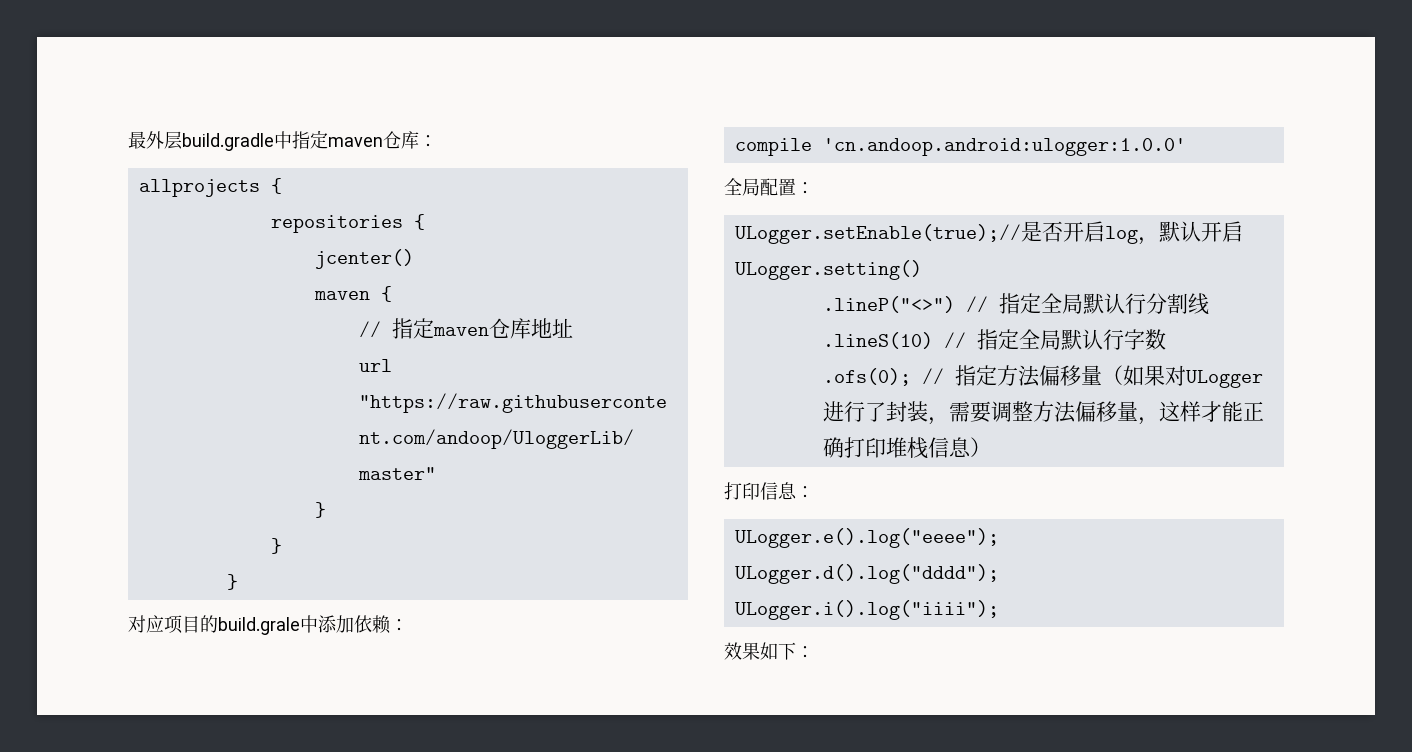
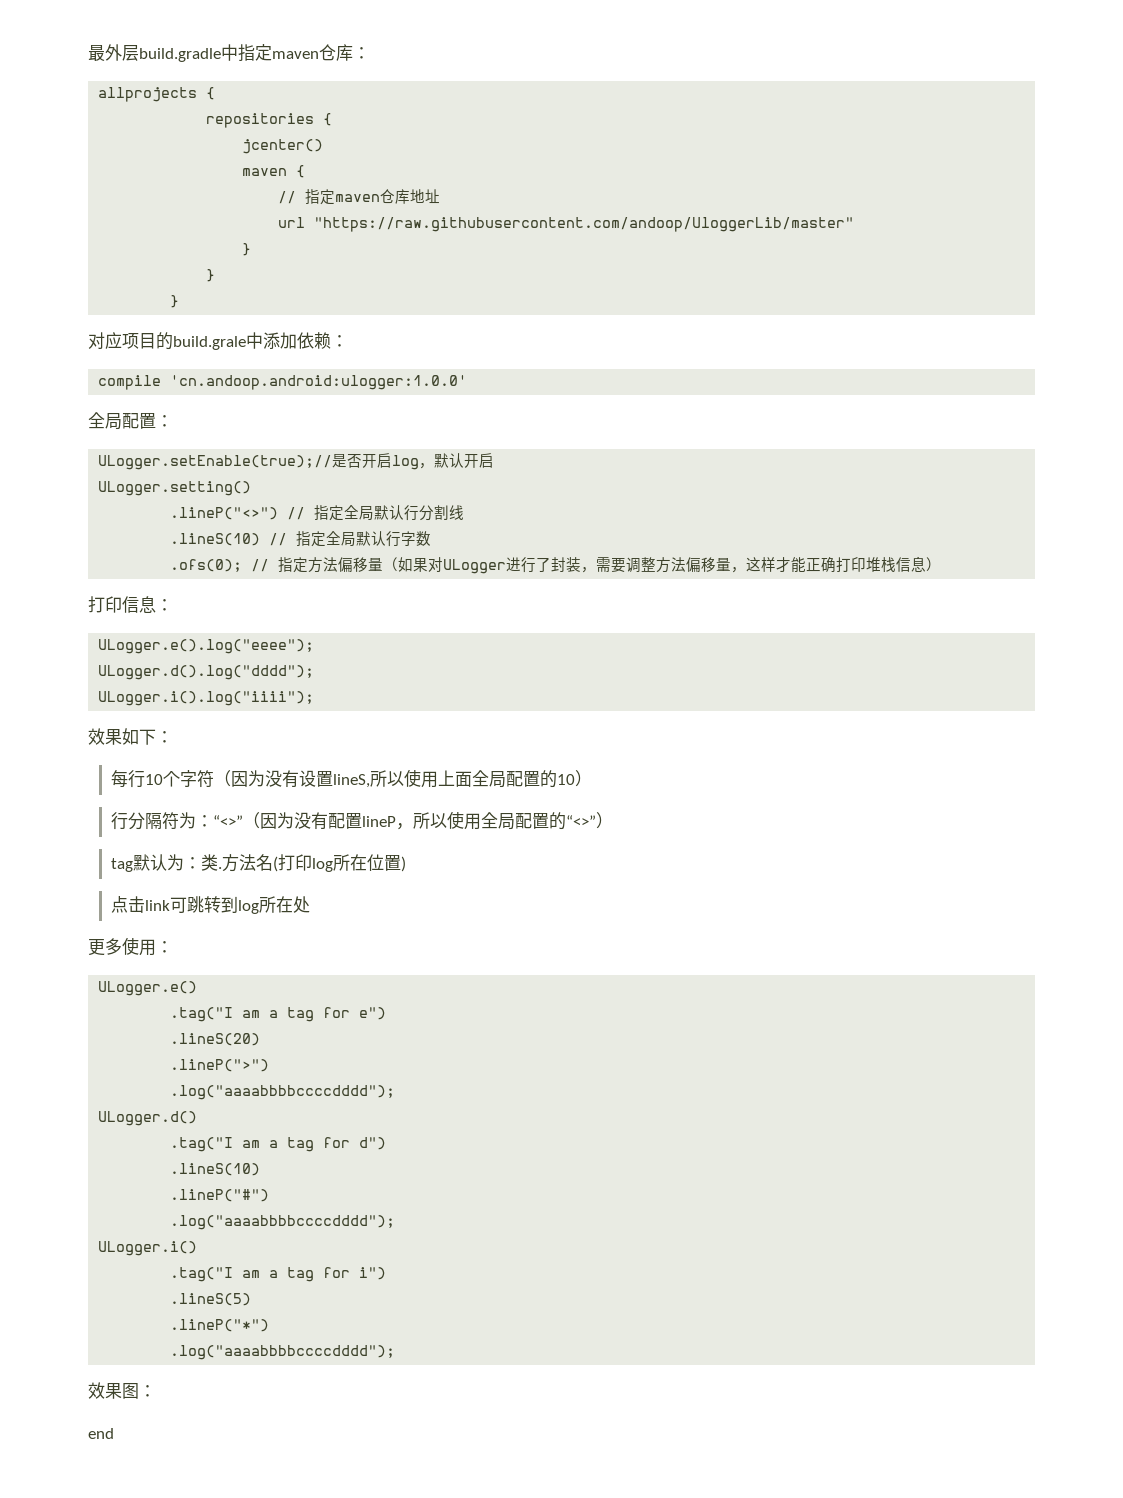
(814, 652) none -> [111,769,593,788] [111,811,614,830] [111,854,407,872] [111,896,311,914] [88,937,173,956] [98,981,198,996] [170,1007,387,1022] [170,1033,261,1046] [170,1059,270,1072] [170,1085,396,1100] [98,1111,198,1126] [170,1137,387,1152] [170,1163,261,1176] [170,1189,270,1202] [170,1215,396,1230] [98,1241,198,1256] [170,1267,387,1282] [170,1293,252,1306] [170,1319,270,1332] [170,1345,396,1360] [88,1382,156,1399] [88,1428,114,1439] // 每行10个字符（因为没有设置lineS,所以使用上面全局配置的10） // 行分隔符为：“<>”（因为没有配置lineP，所以使用全局配置的“<>”） // tag默认为：类.方法名(打印log所在位置) // 点击link可跳转到log所在处 // 更多使用： // ULogger.e() // .tag("I am a tag for e") // .lineS(20) // .lineP(">") // .log("aaaabbbbccccdddd"); // ULogger.d() // .tag("I am a tag for d") // .lineS(10) // .lineP("#") // .log("aaaabbbbccccdddd"); // ULogger.i() // .tag("I am a tag for i") // .lineS(5) // .lineP("*") // .log("aaaabbbbccccdddd"); // 效果图： // end

